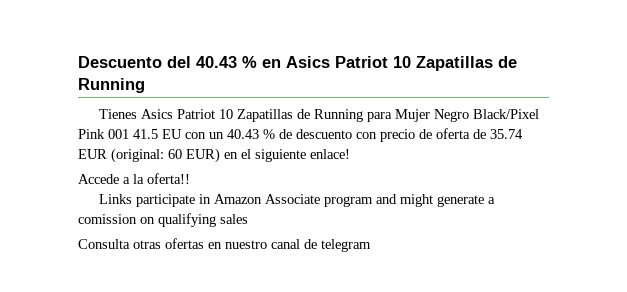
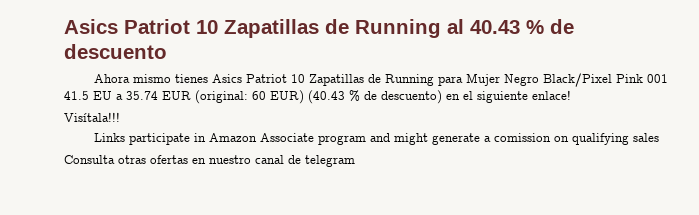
[78,56,517,71] [78,78,145,93] [99,109,138,119] Descuento del 40.43 % en Asics Patriot 10 Zapatillas de Running // Tienes -> [64,19,574,38] [64,44,167,59] [94,74,209,83] Asics Patriot 10 Zapatillas de Running al 40.43 % de descuento // Ahora mismo tienes
[185,128,486,142] con un 40.43 % de descuento con precio de oferta de -> [116,94,123,100] a
(220, 155) none -> [308,90,442,104] (40.43 % de descuento)
[78,173,190,184] Accede a la oferta!! -> [64,112,120,122] Visítala!!!

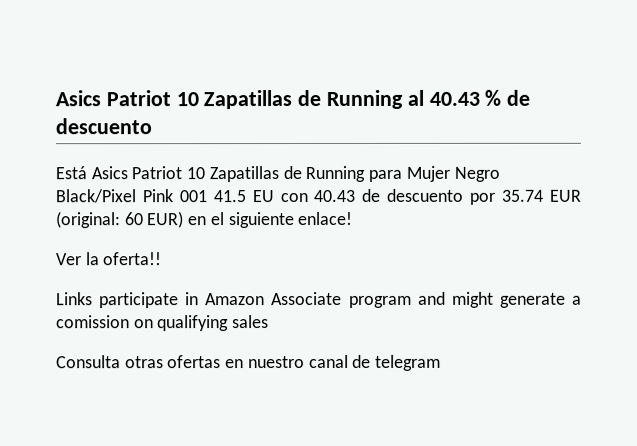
[94,74,209,83] Ahora mismo tienes -> [55,166,87,180] Está
[116,94,123,100] a -> [279,188,496,205] con 40.43 de descuento por
[308,90,442,104] (40.43 % de descuento) -> (185, 220) none
[64,112,120,122] Visítala!!! -> [56,252,163,266] Ver la oferta!!

